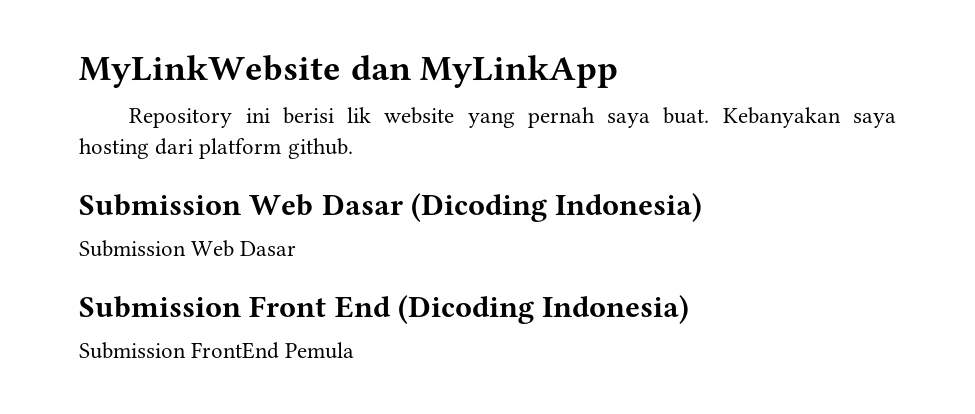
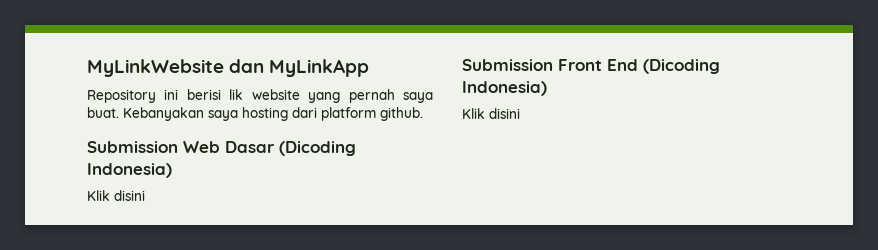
[79,240,297,257] Submission Web Dasar -> [87,190,145,201] Klik disini
[79,342,355,359] Submission FrontEnd Pemula -> [462,108,520,119] Klik disini

